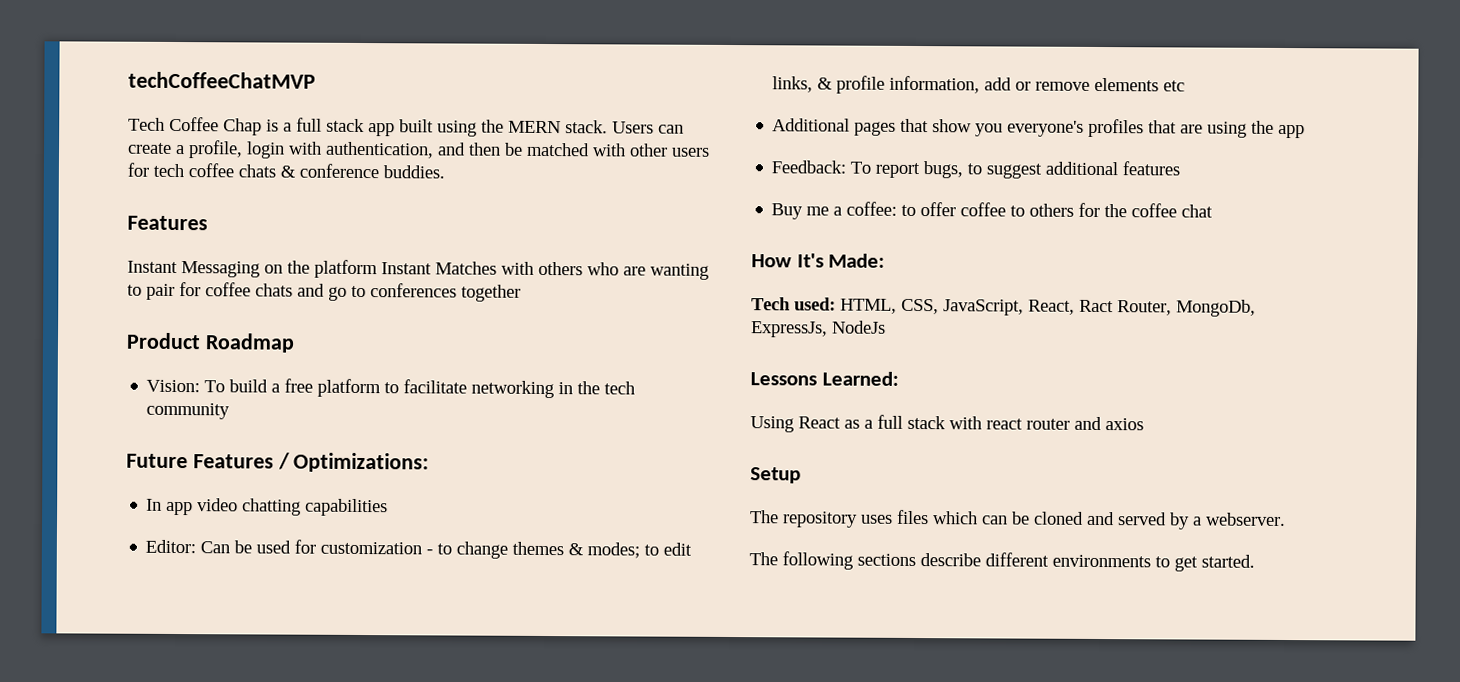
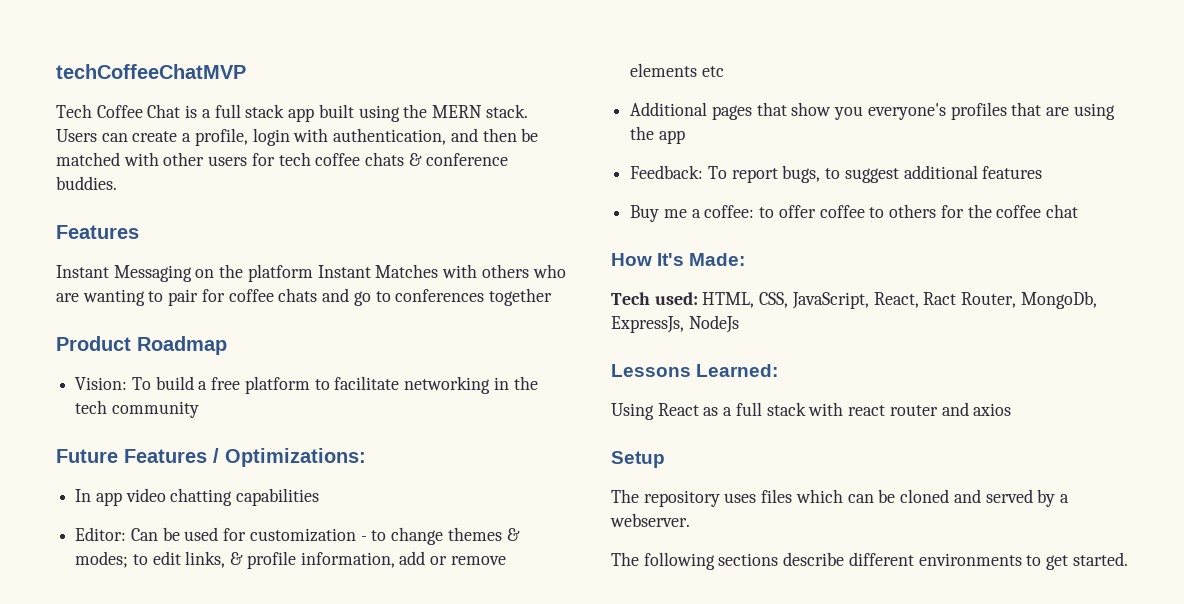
[223,118,262,136] Chap -> [147,104,181,118] Chat

